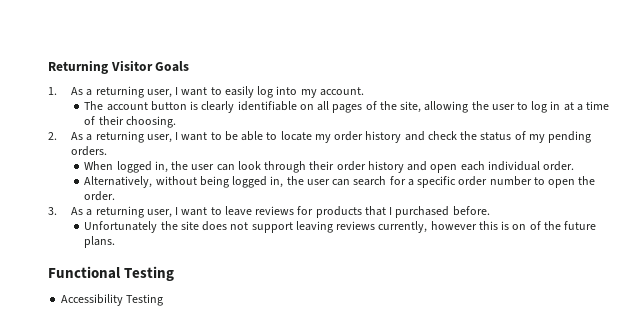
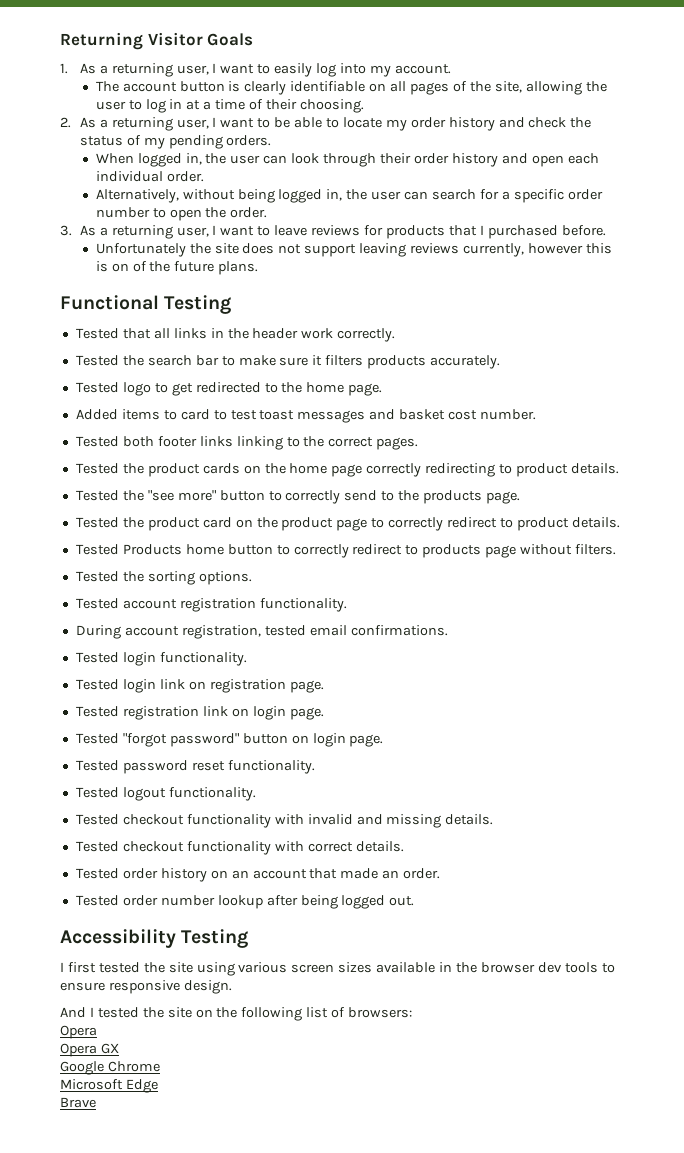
[61,294,164,306] Accessibility Testing -> [75,328,396,342] [75,355,501,369] [75,382,383,396] [75,409,537,423] [75,436,419,450] [75,463,619,477] [75,490,521,504] [75,517,620,531] [75,544,617,558] [75,571,252,585] [75,598,347,612] [75,625,448,639] [75,652,247,666] [75,679,324,693] [75,706,324,720] [75,733,384,747] [75,760,315,774] [75,787,256,801] [75,814,494,828] [75,841,404,855] [75,868,441,882] [75,895,415,909] [60,929,249,948] [60,962,615,976] [60,980,232,994] [60,1007,413,1021] [60,1025,97,1039] [60,1043,119,1057] [60,1061,160,1075] [60,1079,158,1093] [60,1097,96,1108] Tested that all links in the header work correctly. // Tested the search bar to make sure it filters products accurately. // Tested logo to get redirected to the home page. // Added items to card to test toast messages and basket cost number. // Tested both footer links linking to the correct pages. // Tested the product cards on the home page correctly redirecting to product details. // Tested the "see more" button to correctly send to the products page. // Tested the product card on the product page to correctly redirect to product details. // Tested Products home button to correctly redirect to products page without filters. // Tested the sorting options. // Tested account registration functionality. // During account registration, tested email confirmations. // Tested login functionality. // Tested login link on registration page. // Tested registration link on login page. // Tested "forgot password" button on login page. // Tested password reset functionality. // Tested logout functionality. // Tested checkout functionality with invalid and missing details. // Tested checkout functionality with correct details. // Tested order history on an account that made an order. // Tested order number lookup after being logged out. // Accessibility Testing // I first tested the site using various screen sizes available in the browser dev tools to ensure responsive design. // And I tested the site on the following list of browsers: // Opera // Opera GX // Google Chrome // Microsoft Edge // Brave

